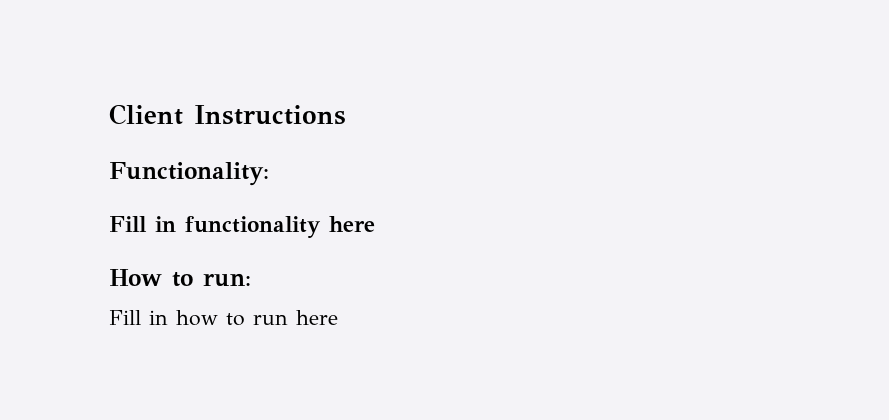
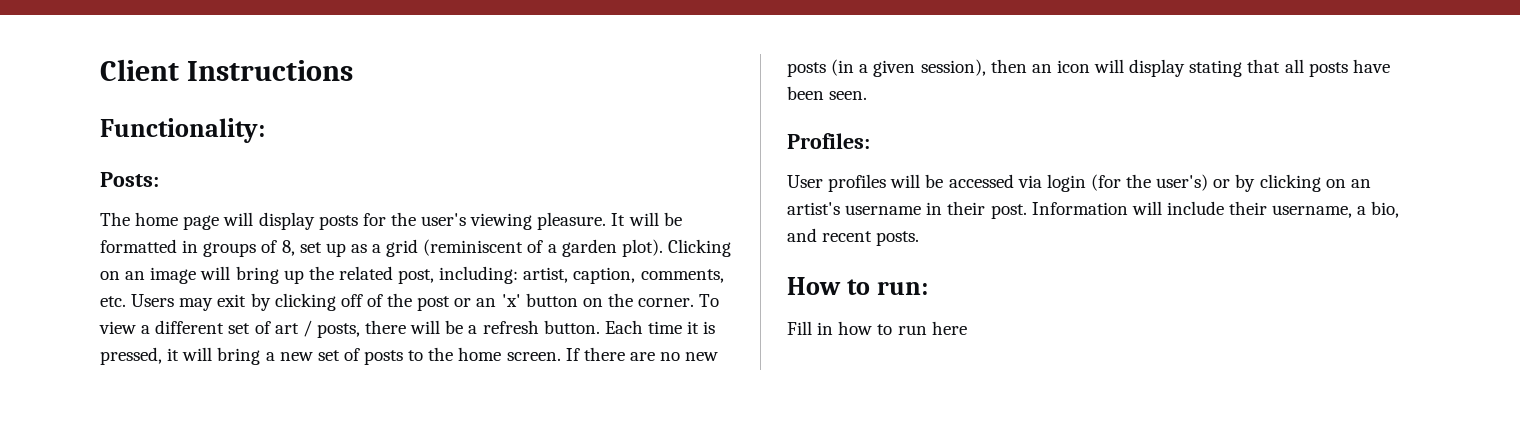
[109,216,375,238] Fill in functionality here -> [100,172,159,187] [100,212,682,230] [100,239,731,257] [100,266,724,284] [100,293,720,311] [99,320,716,338] [100,347,719,365] [787,59,1390,77] [787,86,868,100] [787,133,870,149] [787,174,1371,192] [787,201,1400,219] [787,228,920,246] Posts: // The home page will display posts for the user's viewing pleasure. It will be formatted in groups of 8, set up as a grid (reminiscent of a garden plot). Clicking on an image will bring up the related post, including: artist, caption, comments, etc. Users may exit by clicking off of the post or an 'x' button on the corner. To view a different set of art / posts, there will be a refresh button. Each time it is pressed, it will bring a new set of posts to the home screen. If there are no new posts (in a given session), then an icon will display stating that all posts have been seen. // Profiles: // User profiles will be accessed via login (for the user's) or by clicking on an artist's username in their post. Information will include their username, a bio, and recent posts.

